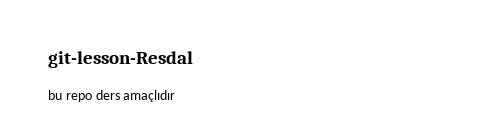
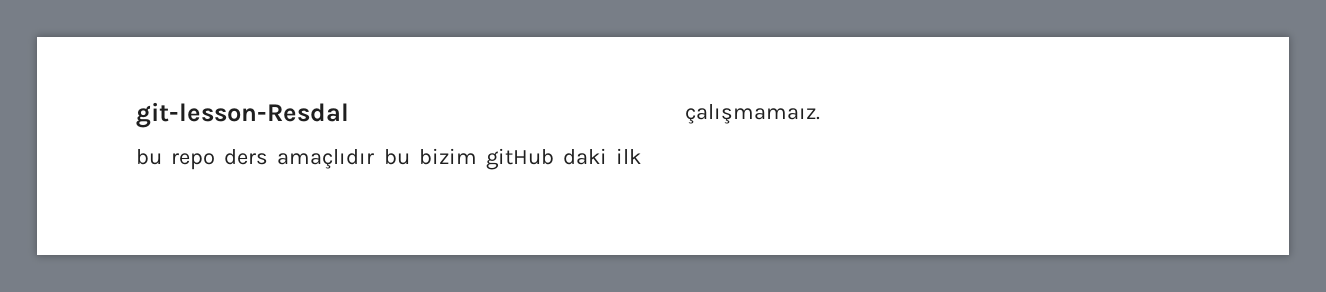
(176, 96) none -> [383,148,641,170] [685,104,820,124] bu bizim gitHub daki ilk çalışmamaız.

